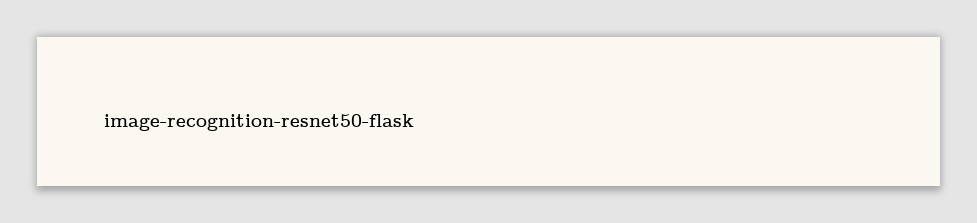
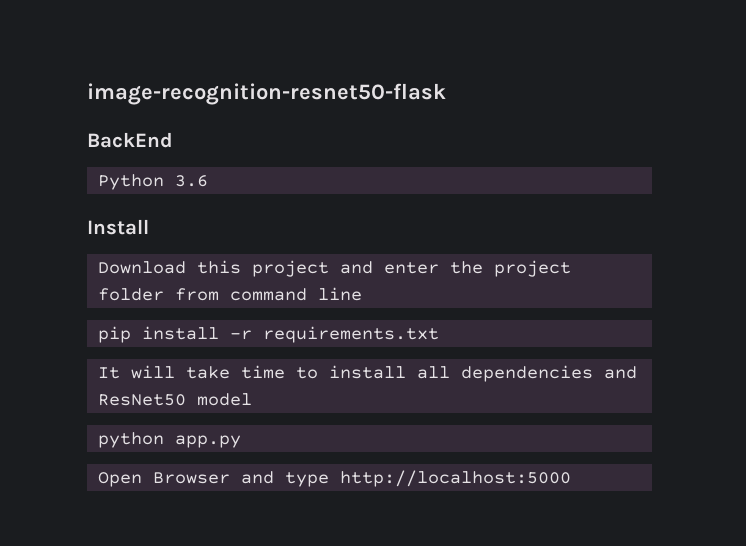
(414, 122) none -> [87,132,173,148] [97,174,208,190] [87,219,149,235] [97,260,571,277] [97,287,362,301] [97,326,439,343] [97,365,637,382] [97,393,252,406] [97,432,241,448] [97,470,571,487] // BackEnd // Python 3.6 // Install // Download this project and enter the project folder from command line // pip install -r requirements.txt // It will take time to install all dependencies and ResNet50 model // python app.py // Open Browser and type http://localhost:5000

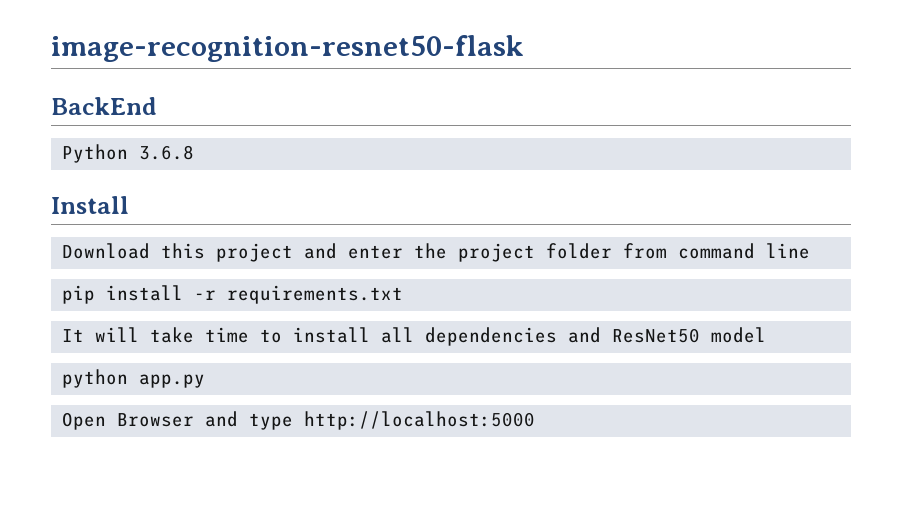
[174,175,208,187] 3.6 -> [139,145,195,160] 3.6.8

